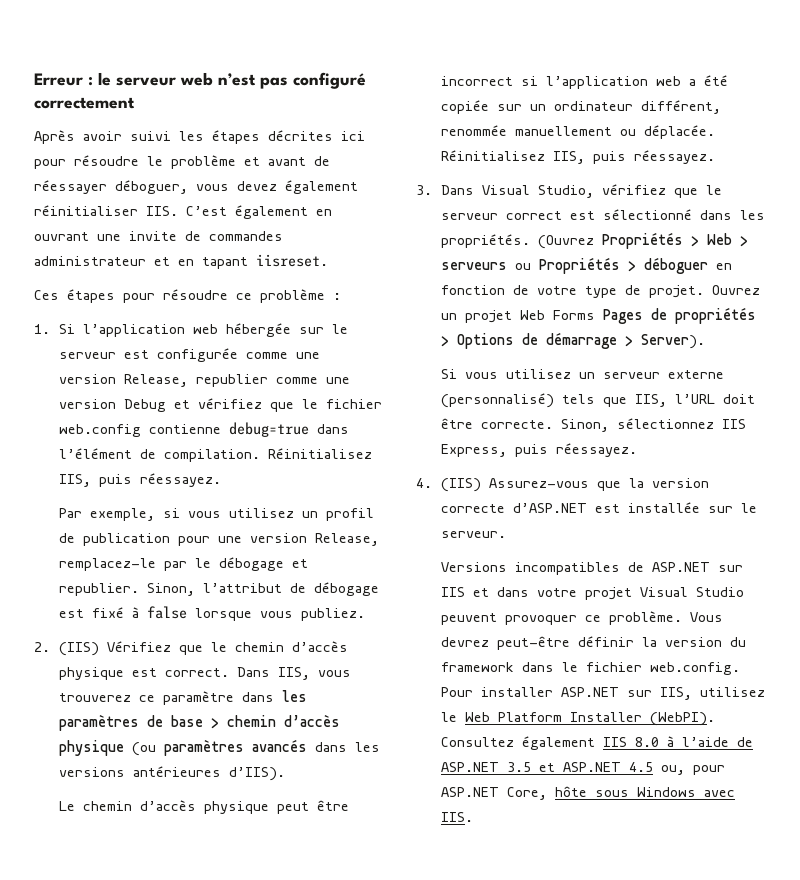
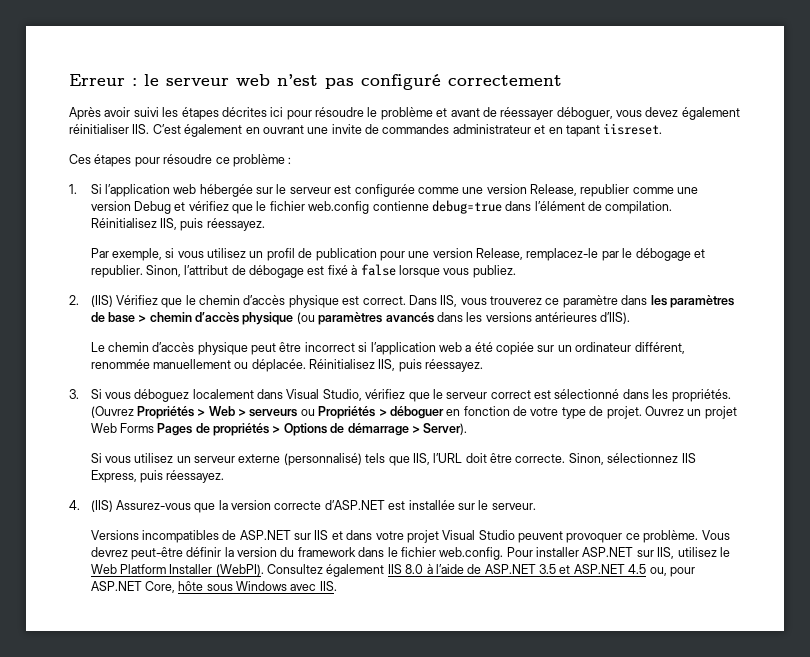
[441,185,475,195] Dans -> [90,389,284,402] Si vous déboguez localement dans

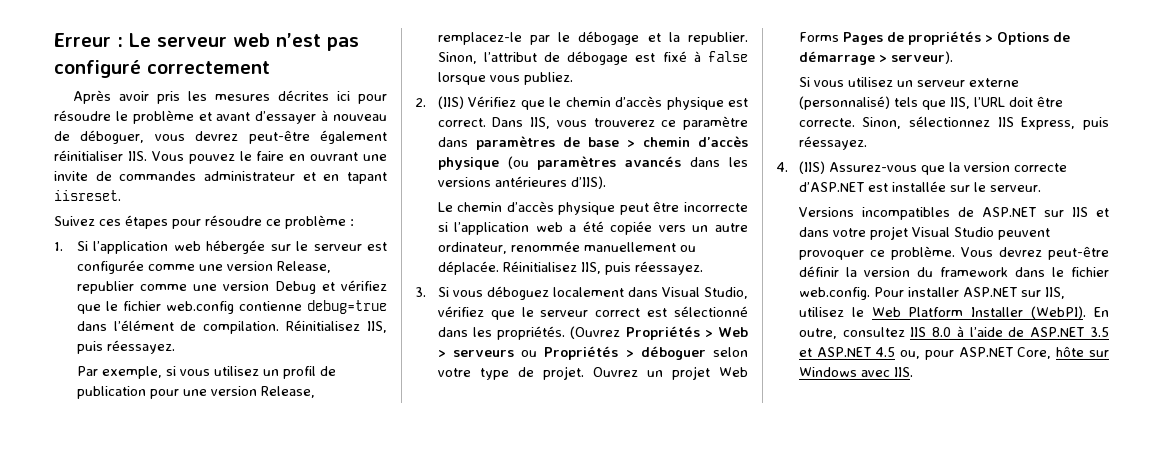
[144,74,159,86] le -> [129,33,151,47] Le
[133,107,219,120] suivi les étapes -> [157,91,271,104] pris les mesures
[482,107,740,120] [69,124,243,137] de réessayer déboguer, vous devez également réinitialiser IIS. C’est également -> [255,110,387,124] [54,130,387,144] [54,150,285,164] d’essayer à nouveau de déboguer, vous devrez peut-être également réinitialiser IIS. Vous pouvez le faire
[69,154,91,164] Ces -> [54,216,121,226] Suivez ces
(705, 253) none -> [668,32,680,42] la
[650,295,667,306] les -> (468, 142) none
[304,342,355,352] incorrect -> [684,202,748,212] incorrecte
[537,342,685,354] sur un ordinateur différent, -> [658,223,748,232] [437,242,507,254] vers un autre ordinateur,
[446,406,528,416] en fonction de -> [713,347,748,357] selon
[423,423,468,435] Server). -> [890,51,953,64] serveur).
[267,564,385,577] Consultez également -> [1094,307,1109,317] [798,327,905,339] En outre, consultez
[206,584,233,591] sous -> [1089,350,1109,357] sur

